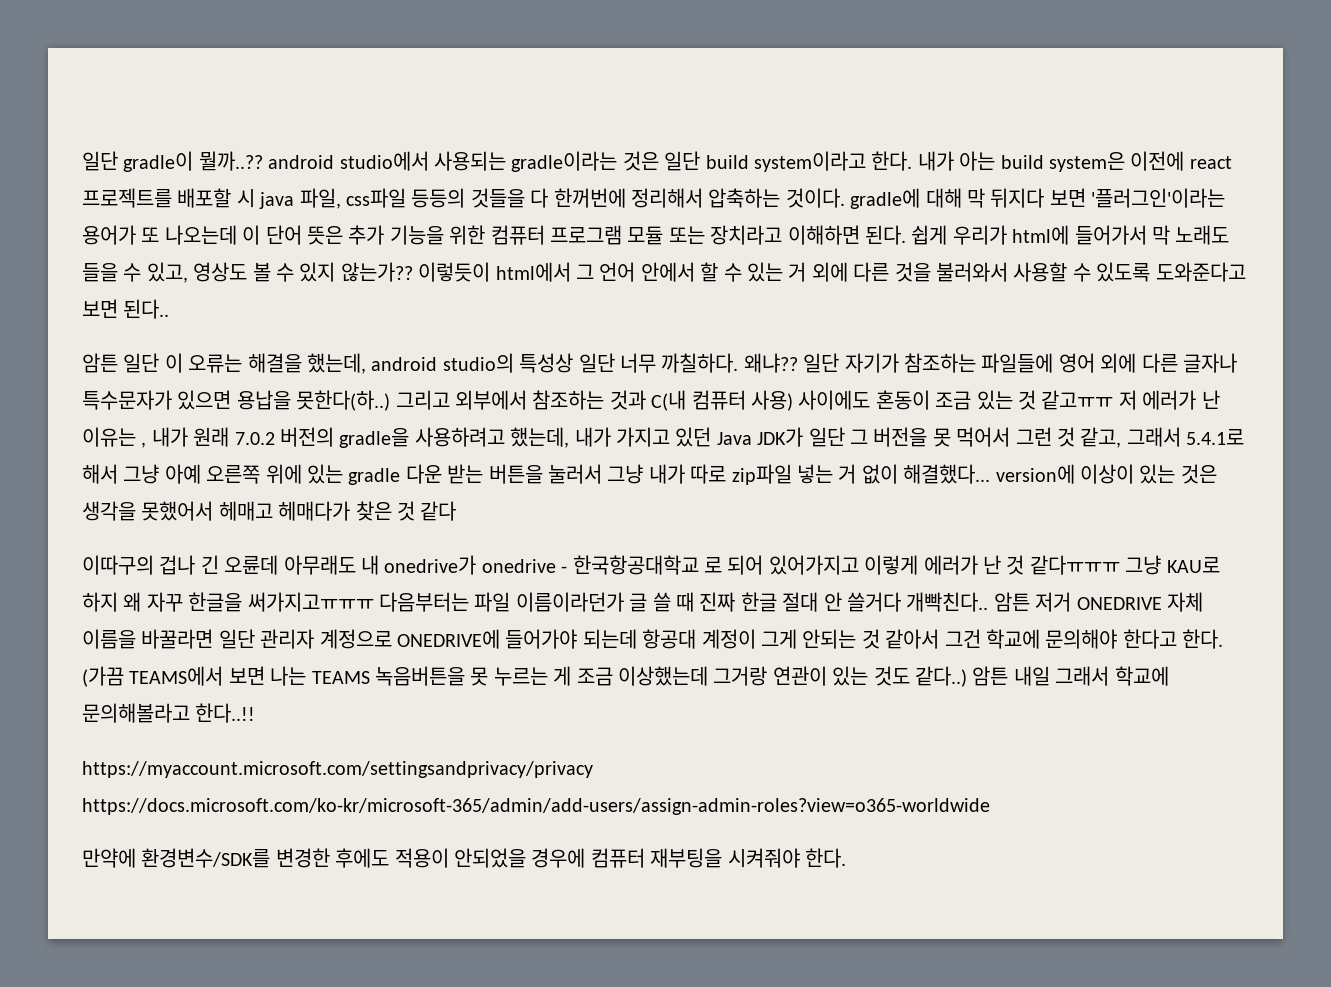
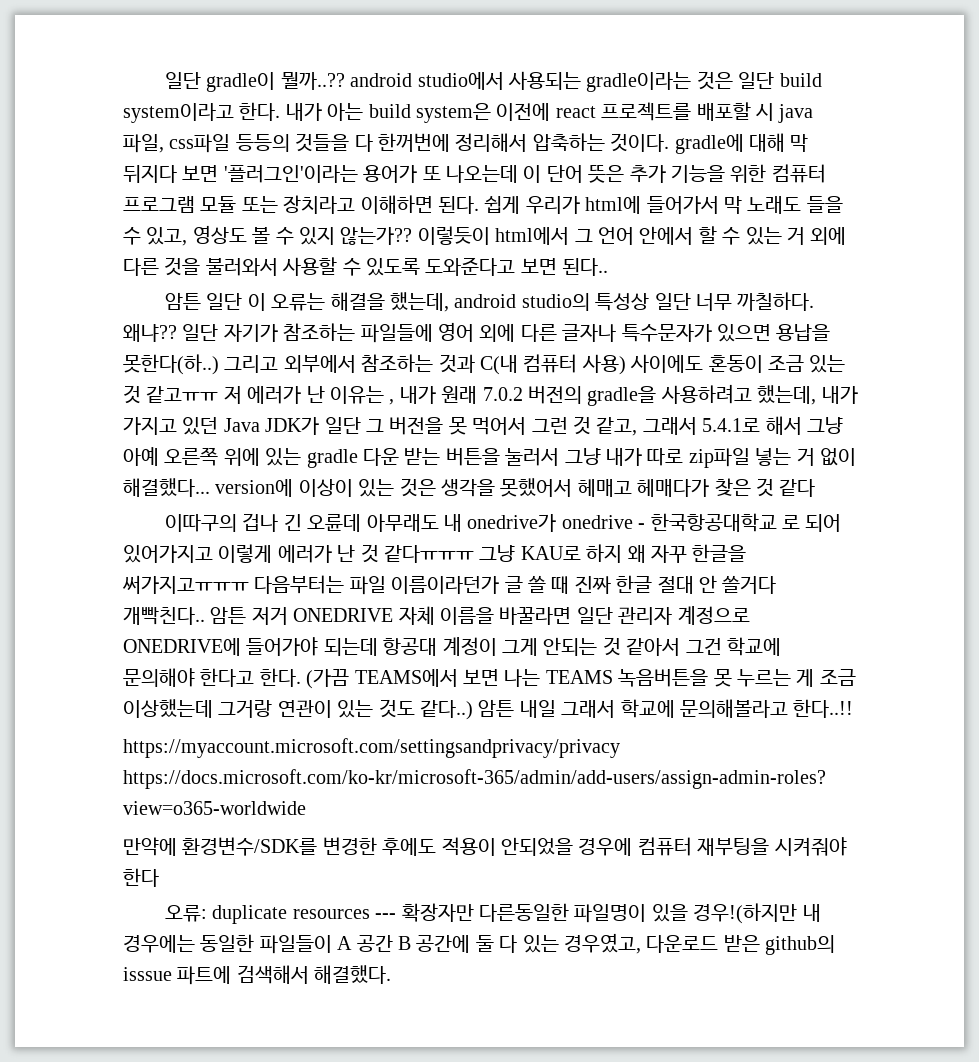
[804,848,846,868] 한다. -> [123,868,159,887] [165,903,821,924] [123,933,836,955] [123,965,392,985] 한다 // 오류: duplicate resources --- 확장자만 다른동일한 파일명이 있을 경우!(하지만 내 경우에는 동일한 파일들이 A 공간 B 공간에 둘 다 있는 경우였고, 다운로드 받은 github의 isssue 파트에 검색해서 해결했다.

